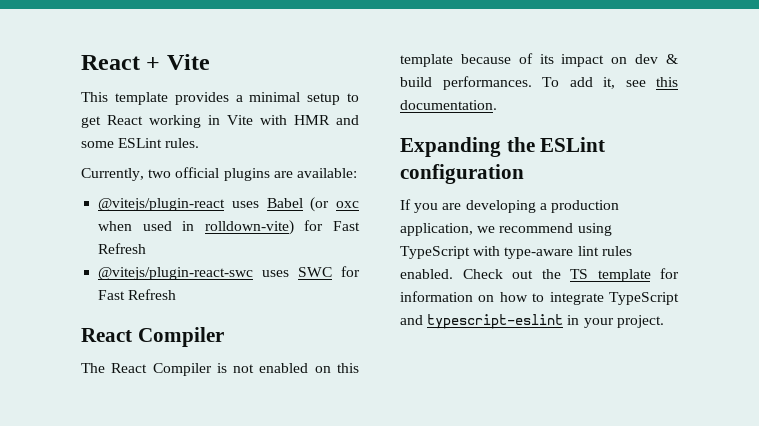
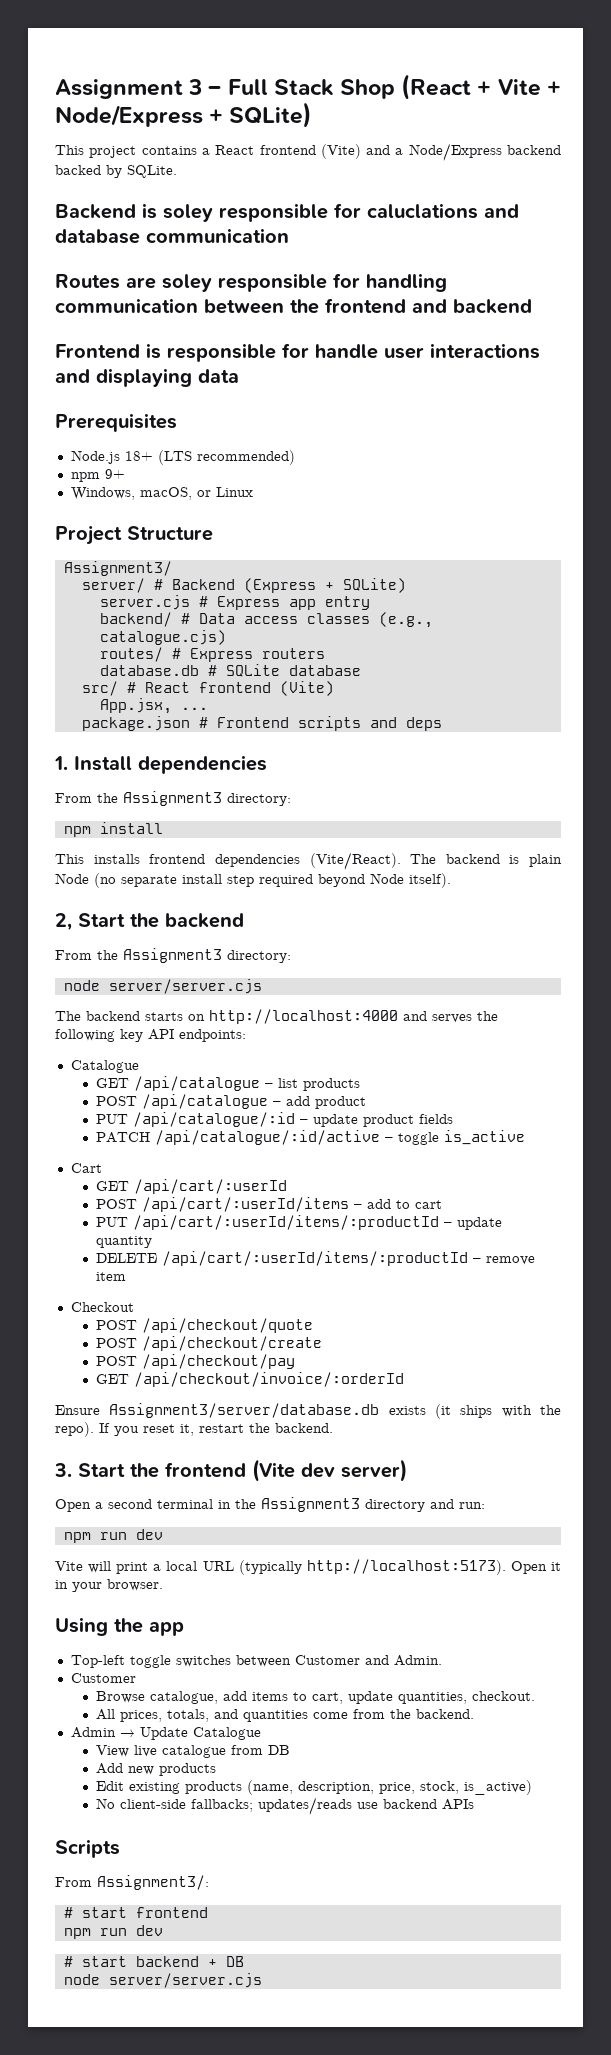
[81,54,210,70] [81,92,359,105] [81,115,359,128] [81,138,200,148] [81,167,357,181] [98,197,359,212] [98,220,360,235] [98,243,147,254] [98,266,360,280] [98,289,177,300] [81,327,224,347] [81,363,359,376] [400,53,678,67] [400,76,678,90] [400,100,497,110] [400,137,606,157] [400,164,524,184] [400,199,619,213] [400,223,612,236] [400,246,632,259] [400,268,679,282] [400,291,679,305] [400,314,664,329] React + Vite // This template provides a minimal setup to get React working in Vite with HMR and some ESLint rules. // Currently, two official plugins are available: // @vitejs/plugin-react uses Babel (or oxc when used in rolldown-vite) for Fast Refresh // @vitejs/plugin-react-swc uses SWC for Fast Refresh // React Compiler // The React Compiler is not enabled on this template because of its impact on dev & build performances. To add it, see this documentation. // Expanding the ESLint configuration // If you are developing a production application, we recommend using TypeScript with type-aware lint rules enabled. Check out the TS template for information on how to integrate TypeScript and typescript-eslint in your project. -> [55,74,561,100] [55,102,313,128] [55,143,561,161] [55,165,177,178] [55,203,519,222] [55,228,289,244] [55,273,447,292] [55,298,532,314] [55,343,540,362] [55,368,239,387] [55,413,177,432] [70,450,295,465] [70,469,125,482] [70,487,253,500] [55,525,213,545] [63,561,172,576] [81,578,406,593] [99,595,370,610] [99,612,433,628] [99,630,226,645] [99,647,325,662] [99,664,361,677] [81,681,334,696] [99,698,208,714] [81,716,442,731] [54,755,267,774] [55,791,291,806] [63,822,163,837] [55,852,562,870] [55,873,451,888] [55,913,244,931] [55,948,291,963] [63,979,262,994] [55,1009,498,1024] [55,1029,246,1042] [70,1060,139,1073] [96,1076,361,1091] [96,1094,367,1109] [96,1112,454,1127] [96,1130,526,1145] [70,1163,102,1173] [96,1179,288,1194] [96,1197,443,1212] [96,1215,503,1230] [96,1236,153,1248] [96,1251,536,1266] [96,1272,127,1281] [70,1302,134,1312] [96,1318,314,1333] [96,1336,323,1351] [96,1354,296,1369] [96,1372,405,1387] [55,1403,561,1419] [55,1422,333,1437] [54,1459,407,1482] [55,1497,485,1512] [63,1529,163,1543] [55,1559,561,1575] [55,1579,163,1592] [55,1617,184,1636] [70,1655,442,1668] [70,1673,136,1683] [96,1691,536,1704] [96,1709,475,1722] [70,1727,261,1740] [96,1745,291,1758] [96,1763,217,1776] [96,1780,533,1795] [96,1797,475,1815] [55,1839,120,1858] [55,1875,209,1890] [63,1907,208,1918] [63,1925,163,1939] [63,1956,244,1967] [63,1973,262,1988] Assignment 3 – Full Stack Shop (React + Vite + Node/Express + SQLite) // This project contains a React frontend (Vite) and a Node/Express backend backed by SQLite. // Backend is soley responsible for caluclations and database communication // Routes are soley responsible for handling communication between the frontend and backend // Frontend is responsible for handle user interactions and displaying data // Prerequisites // Node.js 18+ (LTS recommended) // npm 9+ // Windows, macOS, or Linux // Project Structure // Assignment3/ // server/ # Backend (Express + SQLite) // server.cjs # Express app entry // backend/ # Data access classes (e.g., catalogue.cjs) // routes/ # Express routers // database.db # SQLite database // src/ # React frontend (Vite) // App.jsx, ... // package.json # Frontend scripts and deps // 1. Install dependencies // From the Assignment3 directory: // npm install // This installs frontend dependencies (Vite/React). The backend is plain Node (no separate install step required beyond Node itself). // 2, Start the backend // From the Assignment3 directory: // node server/server.cjs // The backend starts on http://localhost:4000 and serves the following key API endpoints: // Catalogue // GET /api/catalogue – list products // POST /api/catalogue – add product // PUT /api/catalogue/:id – update product fields // PATCH /api/catalogue/:id/active – toggle is_active // Cart // GET /api/cart/:userId // POST /api/cart/:userId/items – add to cart // PUT /api/cart/:userId/items/:productId – update quantity // DELETE /api/cart/:userId/items/:productId – remove item // Checkout // POST /api/checkout/quote // POST /api/checkout/create // POST /api/checkout/pay // GET /api/checkout/invoice/:orderId // Ensure Assignment3/server/database.db exists (it ships with the repo). If you reset it, restart the backend. // 3. Start the frontend (Vite dev server) // Open a second terminal in the Assignment3 directory and run: // npm run dev // Vite will print a local URL (typically http://localhost:5173). Open it in your browser. // Using the app // Top-left toggle switches between Customer and Admin. // Customer // Browse catalogue, add items to cart, update quantities, checkout. // All prices, totals, and quantities come from the backend. // Admin → Update Catalogue // View live catalogue from DB // Add new products // Edit existing products (name, description, price, stock, is_active) // No client-side fallbacks; updates/reads use backend APIs // Scripts // From Assignment3/: // # start frontend // npm run dev // # start backend + DB // node server/server.cjs

